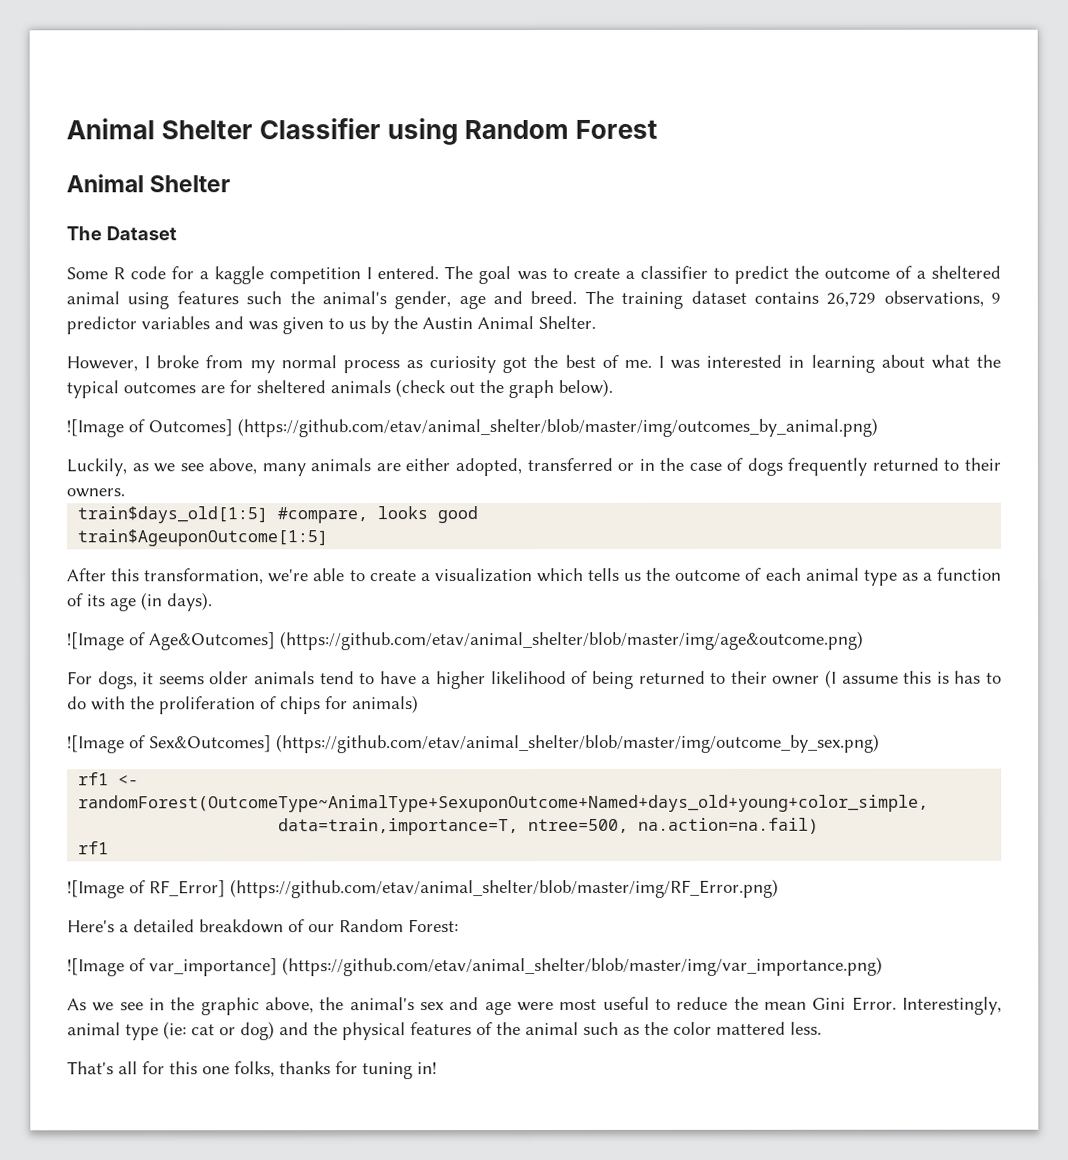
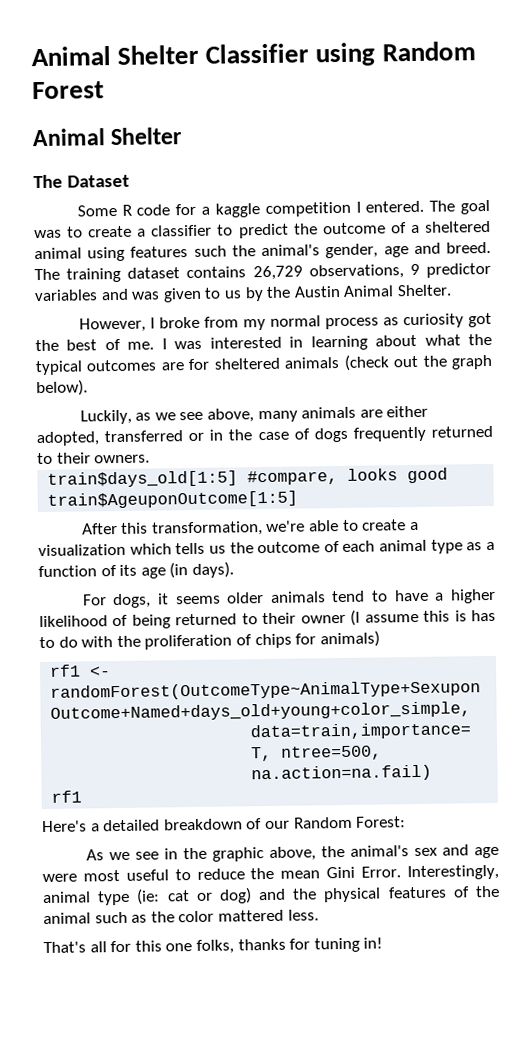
[66,417,878,438] // ![Image of Outcomes] (https://github.com/etav/animal_shelter/blob/master/img/outcomes_by_animal.png) -> (88, 388) none
[67,630,864,651] // ![Image of Age&Outcomes] (https://github.com/etav/animal_shelter/blob/master/img/age&outcome.png) -> (234, 570) none
[67,733,880,754] // ![Image of Sex&Outcomes] (https://github.com/etav/animal_shelter/blob/master/img/outcome_by_sex.png) -> (380, 639) none
[67,878,779,899] // ![Image of RF_Error] (https://github.com/etav/animal_shelter/blob/master/img/RF_Error.png) -> (83, 796) none
[67,956,883,977] // ![Image of var_importance] (https://github.com/etav/animal_shelter/blob/master/img/var_importance.png) -> (407, 822) none

